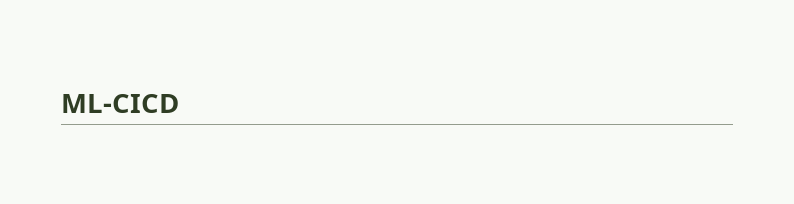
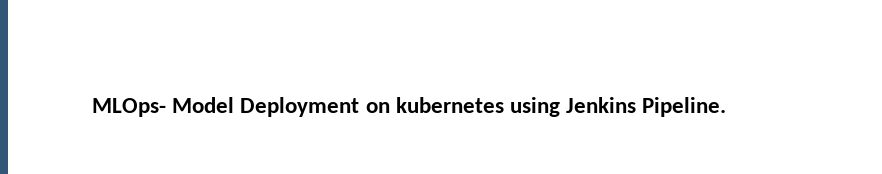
[61,94,179,113] ML-CICD -> [92,97,727,117] MLOps- Model Deployment on kubernetes using Jenkins Pipeline.

